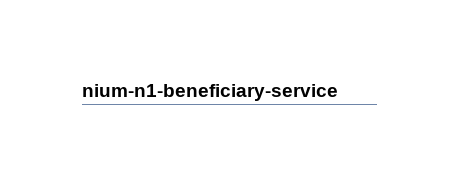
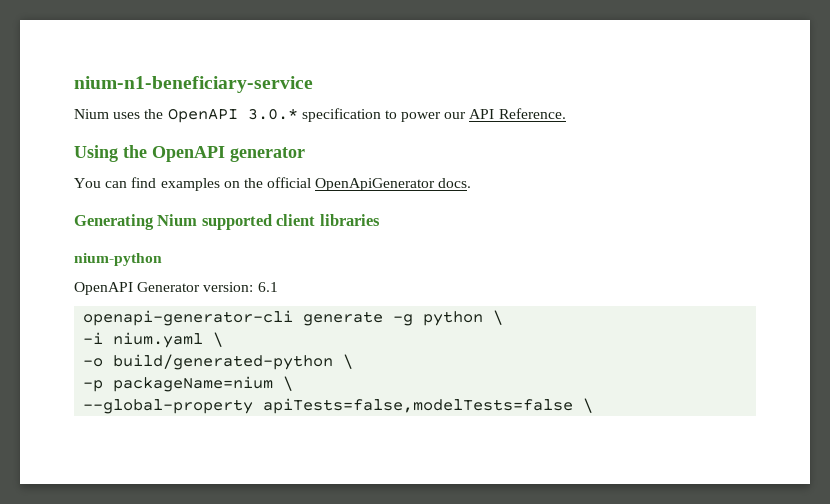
(338, 92) none -> [74,108,566,123] [74,145,305,162] [74,177,472,191] [74,214,380,230] [74,253,162,266] [74,282,278,295] [83,310,504,326] [83,332,224,348] [83,354,354,370] [83,376,294,392] [83,398,594,414] // Nium uses the OpenAPI 3.0.* specification to power our API Reference. // Using the OpenAPI generator // You can find examples on the official OpenApiGenerator docs. // Generating Nium supported client libraries // nium-python // OpenAPI Generator version: 6.1 // openapi-generator-cli generate -g python \ // -i nium.yaml \ // -o build/generated-python \ // -p packageName=nium \ // --global-property apiTests=false,modelTests=false \

